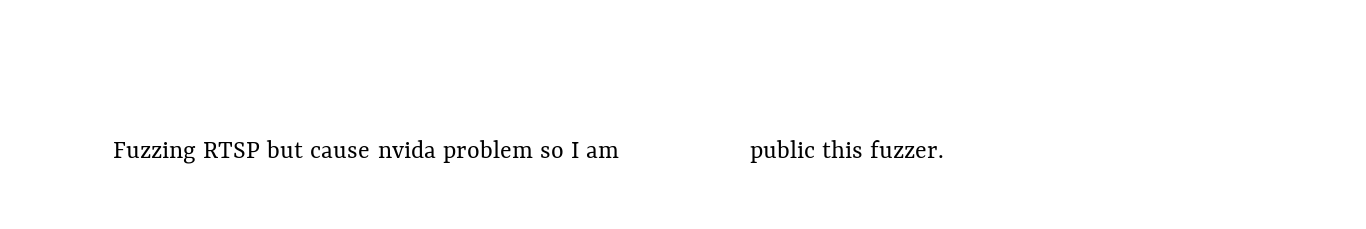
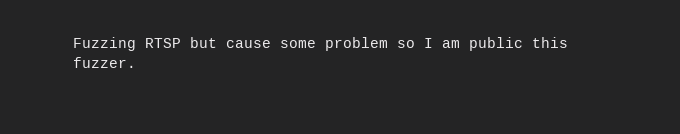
[377,140,436,158] nvida -> [280,40,316,48] some

